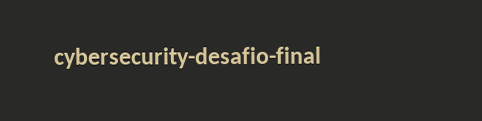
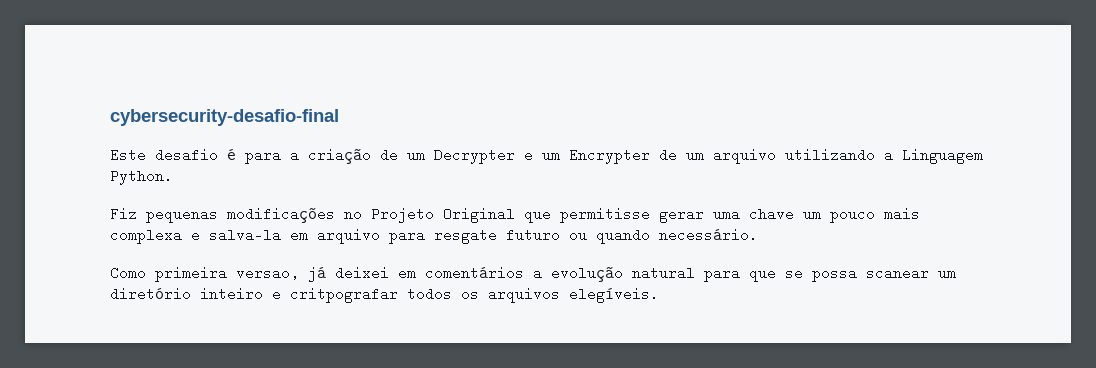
(322, 57) none -> [110,148,983,164] [110,169,173,185] [110,207,920,223] [110,228,758,244] [110,266,956,282] [110,287,659,303] // Este desafio é para a criação de um Decrypter e um Encrypter de um arquivo utilizando a Linguagem Python. // Fiz pequenas modificações no Projeto Original que permitisse gerar uma chave um pouco mais complexa e salva-la em arquivo para resgate futuro ou quando necessário. // Como primeira versao, já deixei em comentários a evolução natural para que se possa scanear um diretório inteiro e critpografar todos os arquivos elegíveis.

